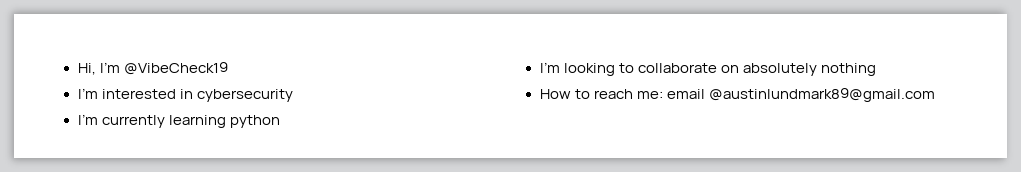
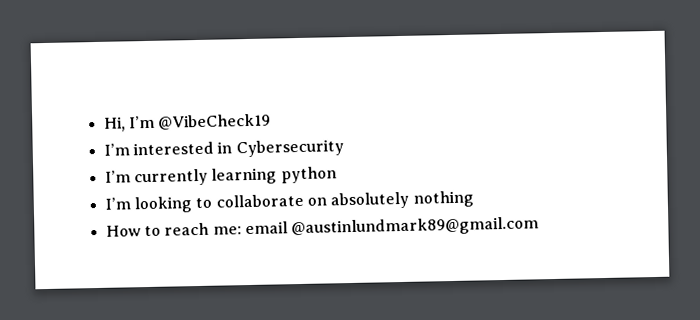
[196,89,293,102] cybersecurity -> [235,139,344,158] Cybersecurity

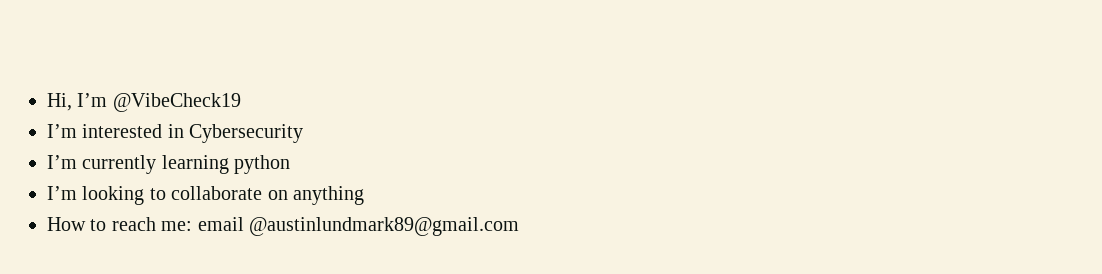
[330,190,474,210] absolutely nothing -> [293,186,364,205] anything

